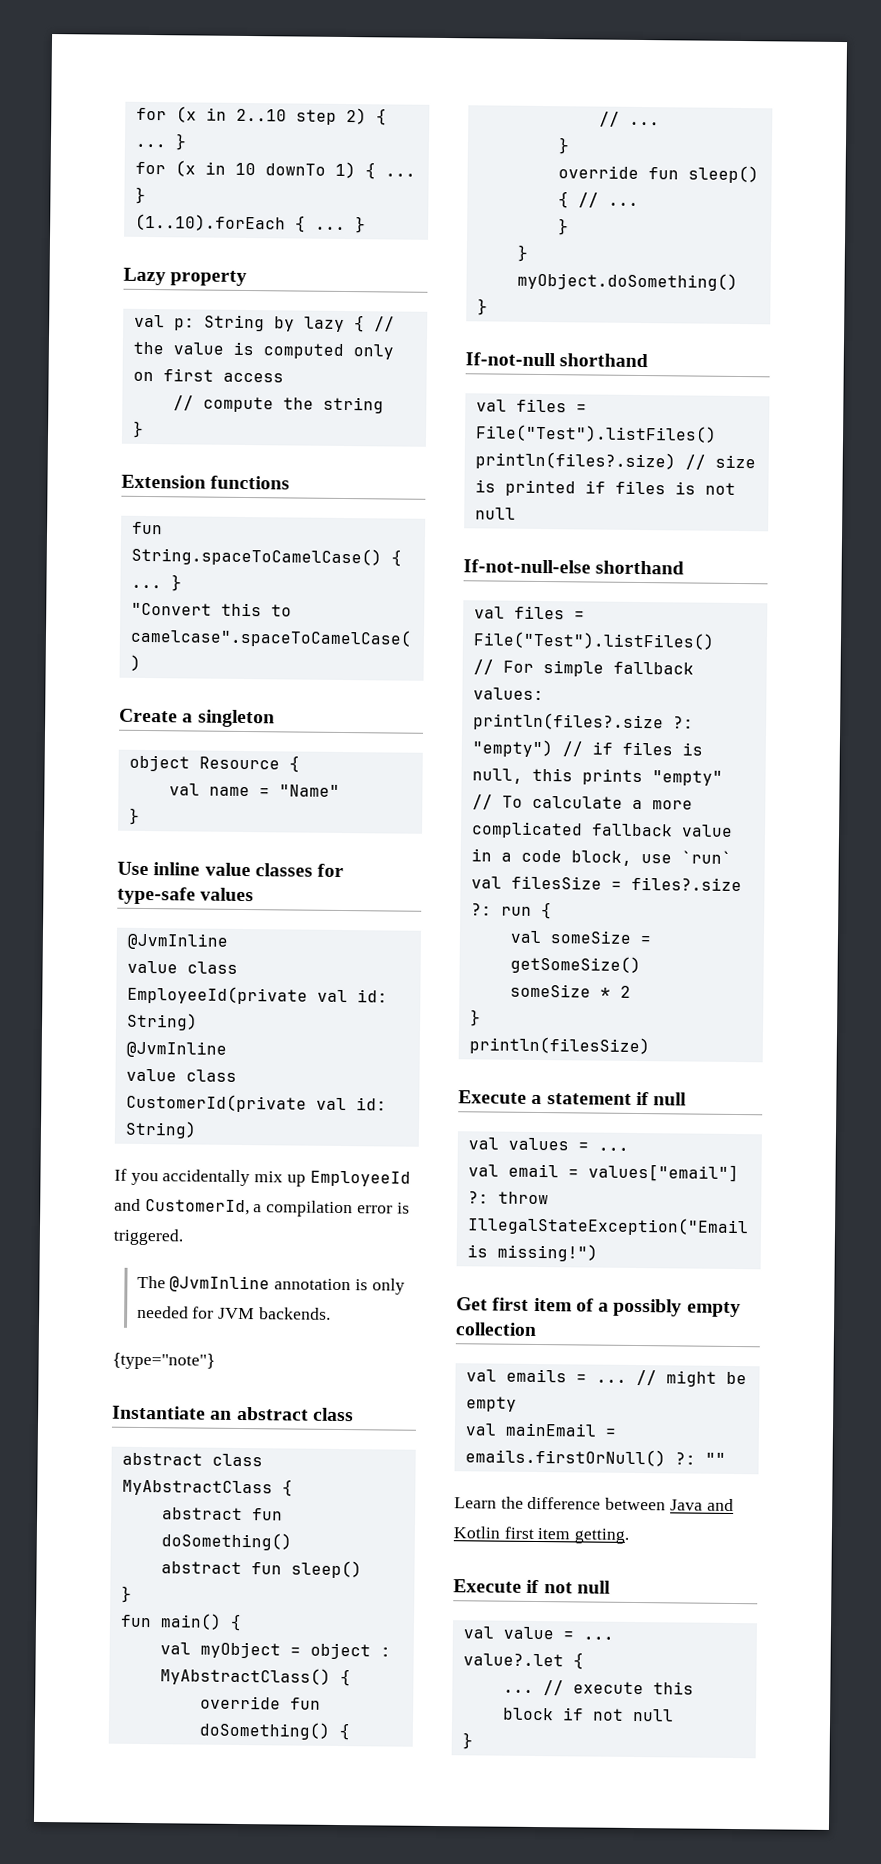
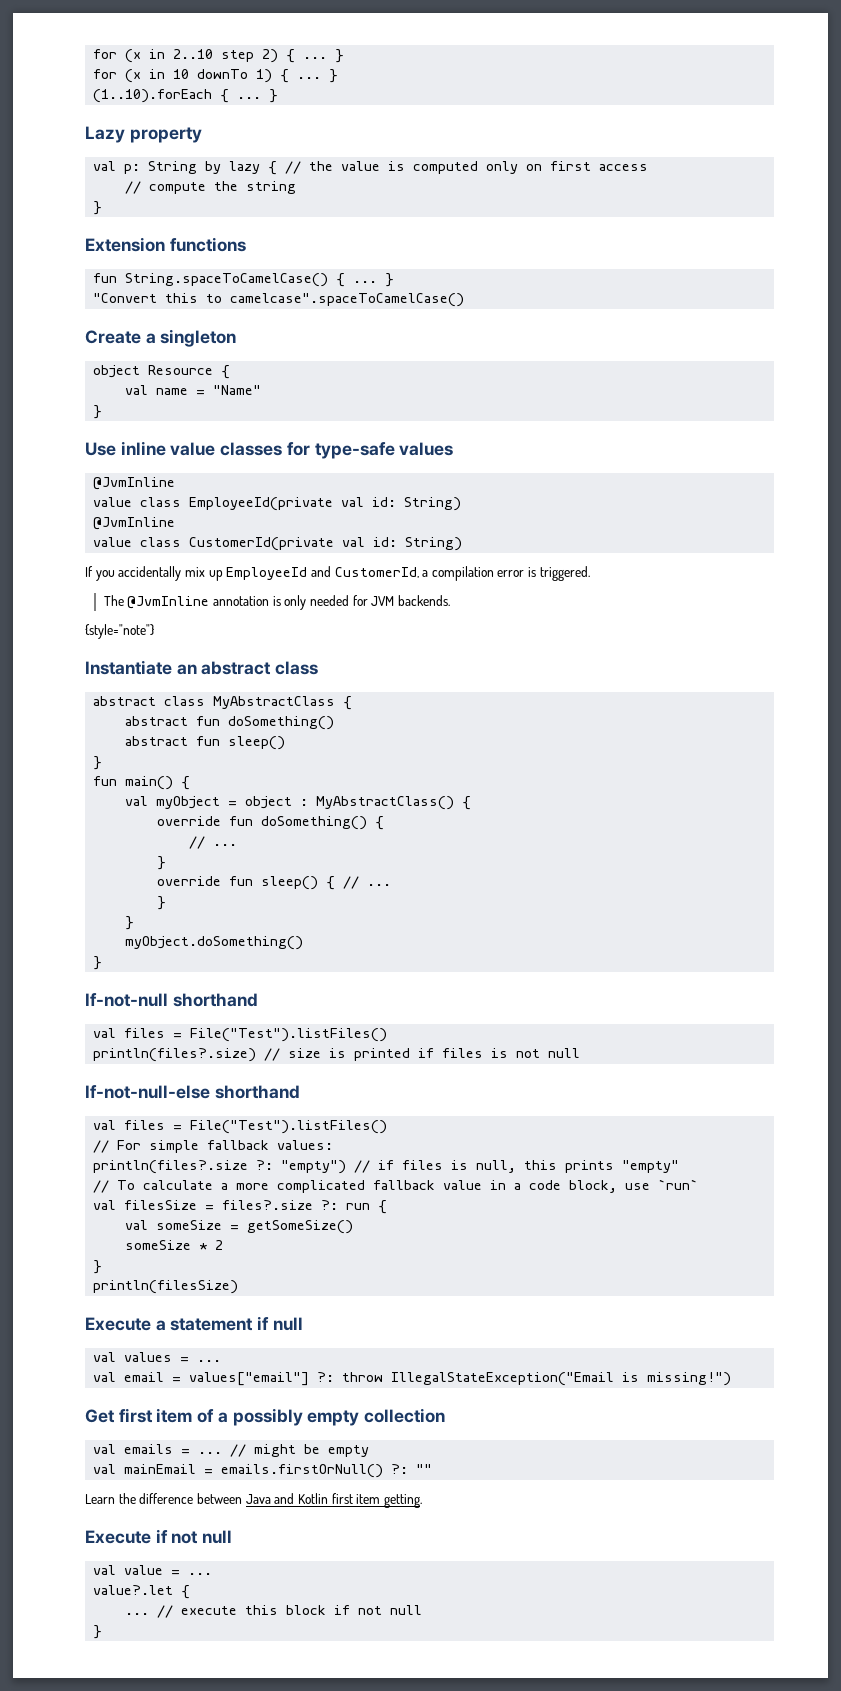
[112,1352,215,1370] {type="note"} -> [85,624,154,639] {style="note"}

